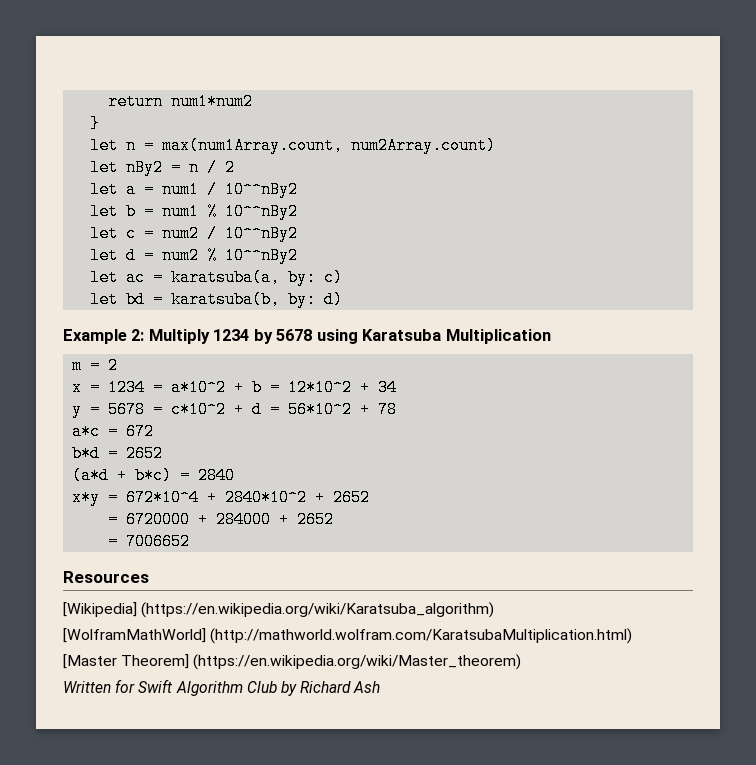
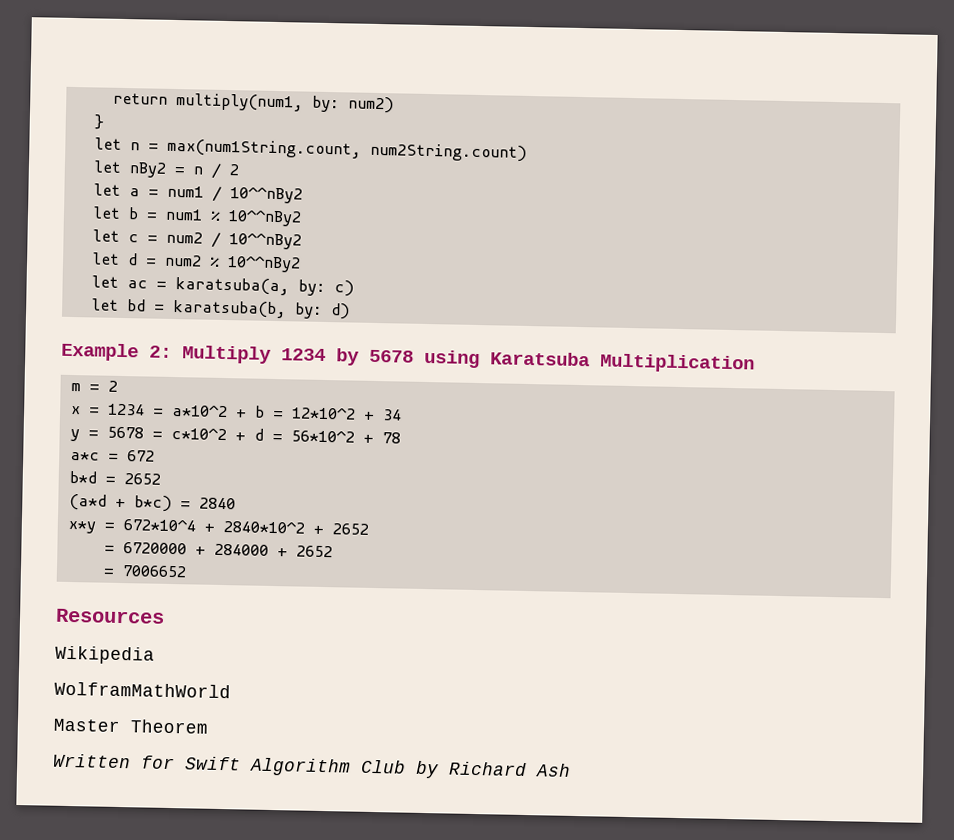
[171,93,254,110] num1*num2 -> [175,92,394,114] multiply(num1, by: num2)
[162,137,497,154] max(num1Array.count, num2Array.count) -> [166,138,527,162] max(num1String.count, num2String.count)
[63,602,495,618] [63,628,633,644] [63,654,522,670] [Wikipedia] (https://en.wikipedia.org/wiki/Karatsuba_algorithm) // [WolframMathWorld] (http://mathworld.wolfram.com/KaratsubaMultiplication.html) // [Master Theorem] (https://en.wikipedia.org/wiki/Master_theorem) -> [55,645,155,665] [54,681,231,699] [53,718,209,734] Wikipedia // WolframMathWorld // Master Theorem

